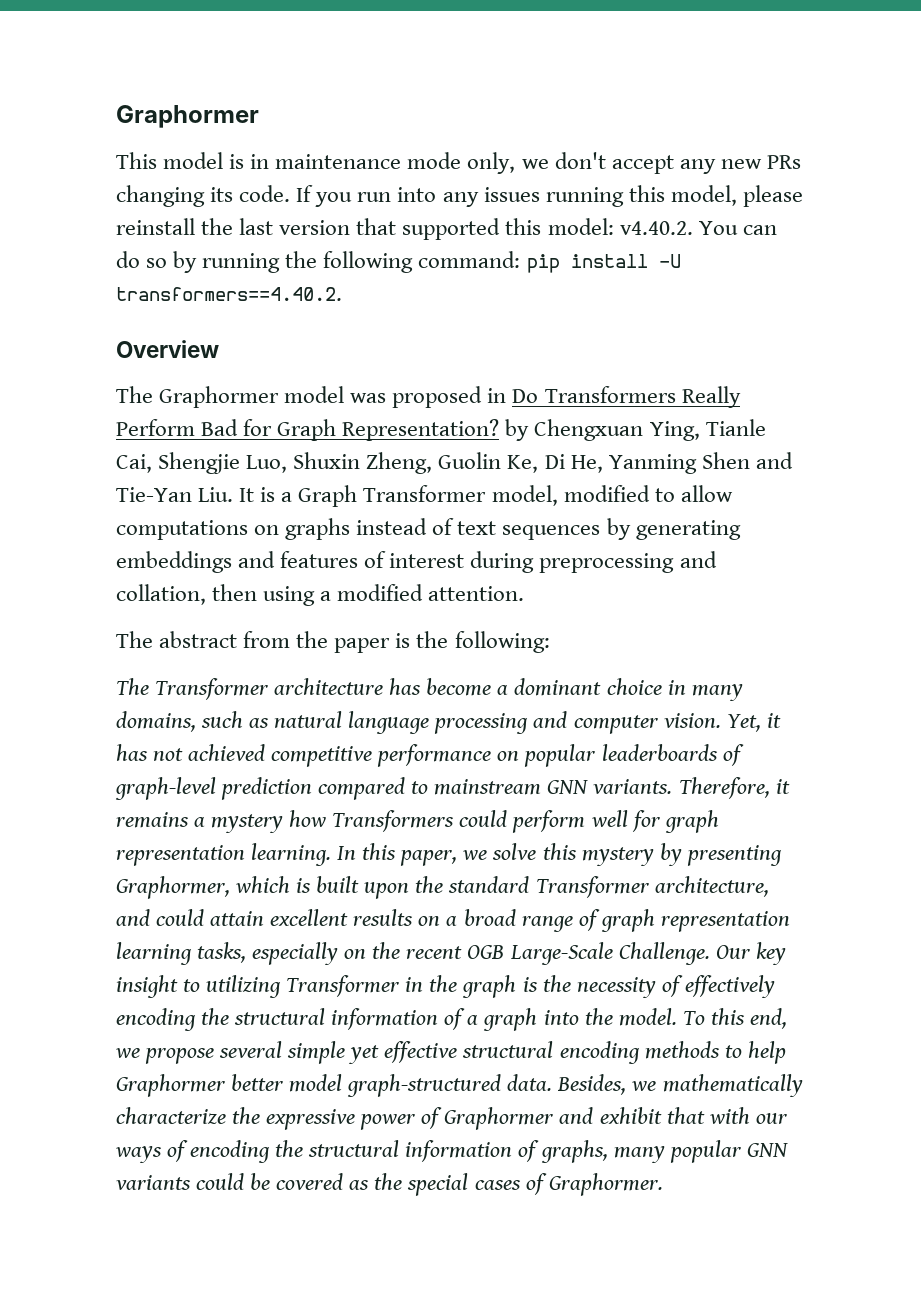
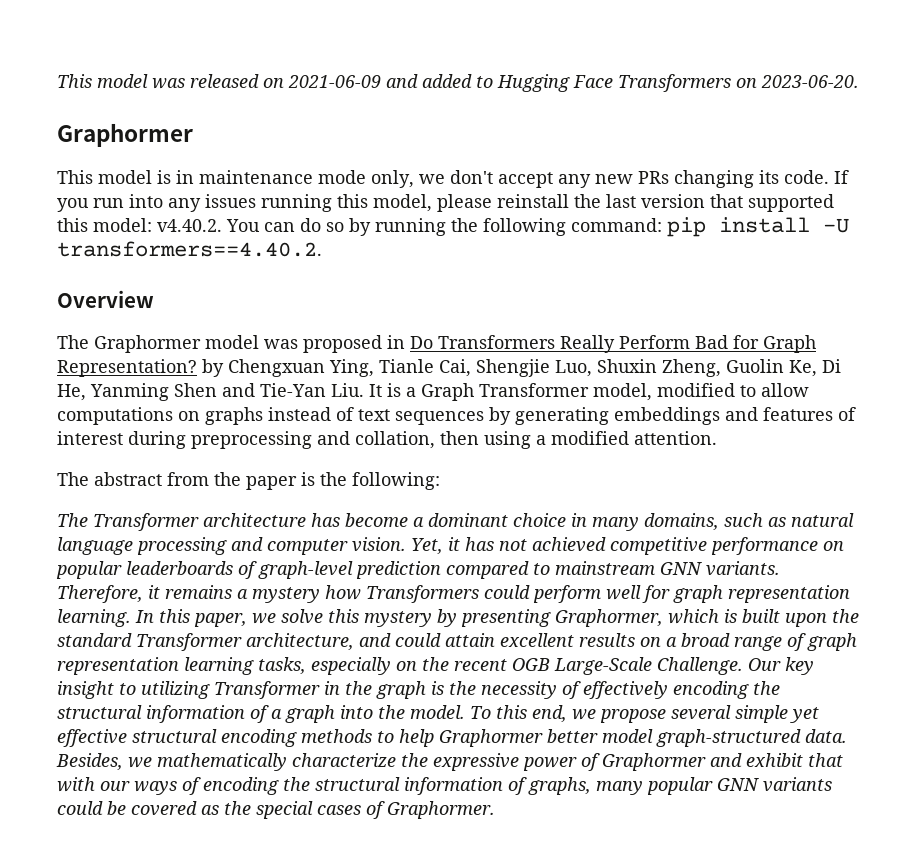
(116, 116) none -> [57,74,859,92] This model was released on 2021-06-09 and added to Hugging Face Transformers on 2023-06-20. //

